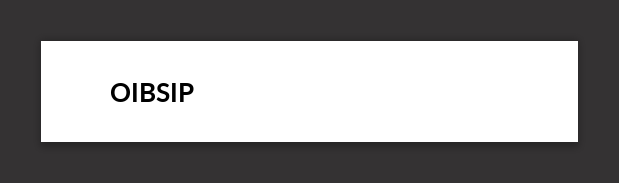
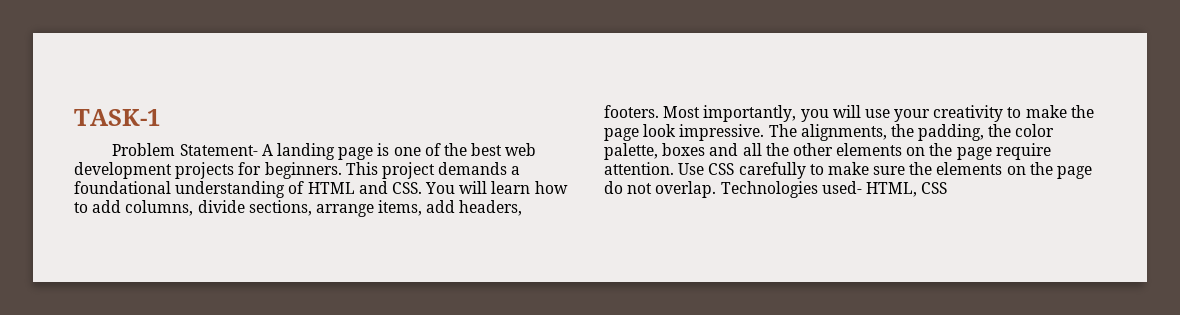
[110,83,194,102] OIBSIP -> [74,109,160,126] [112,143,537,160] [74,162,521,179] [74,181,568,198] [74,200,523,217] [604,105,1094,122] [604,124,1055,141] [604,143,1051,160] [604,162,1093,179] [604,181,948,198] TASK-1 // Problem Statement- A landing page is one of the best web development projects for beginners. This project demands a foundational understanding of HTML and CSS. You will learn how to add columns, divide sections, arrange items, add headers, footers. Most importantly, you will use your creativity to make the page look impressive. The alignments, the padding, the color palette, boxes and all the other elements on the page require attention. Use CSS carefully to make sure the elements on the page do not overlap. Technologies used- HTML, CSS

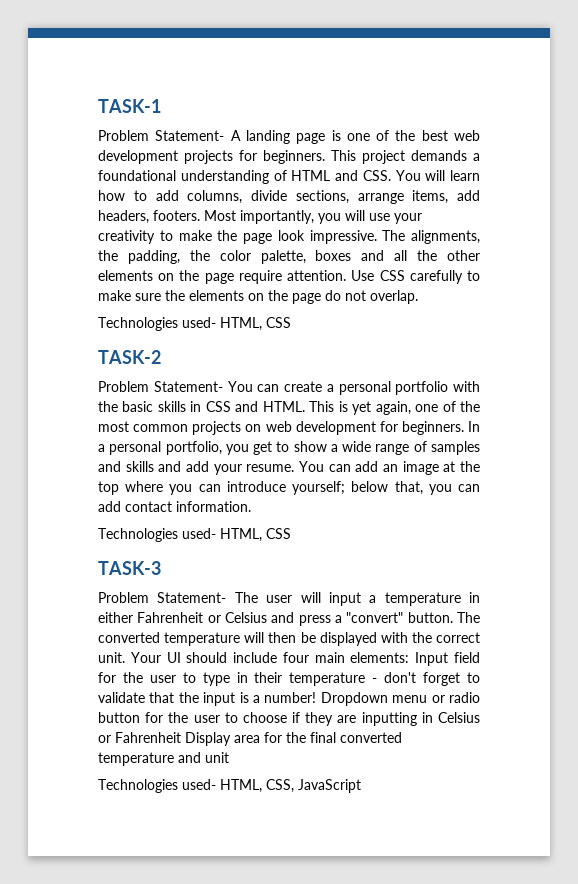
[720,181,948,198] Technologies used- HTML, CSS -> [98,317,291,331] [98,350,161,364] [98,381,480,395] [98,401,480,415] [98,421,480,435] [98,441,480,455] [98,461,481,475] [98,481,481,495] [98,501,251,512] [98,528,291,542] [98,561,161,575] [98,592,480,606] [98,612,480,626] [98,632,480,646] [98,652,480,666] [98,672,481,686] [98,692,480,706] [98,712,481,726] [98,732,402,746] [98,752,229,766] [98,779,361,793] // Technologies used- HTML, CSS // TASK-2 // Problem Statement- You can create a personal portfolio with the basic skills in CSS and HTML. This is yet again, one of the most common projects on web development for beginners. In a personal portfolio, you get to show a wide range of samples and skills and add your resume. You can add an image at the top where you can introduce yourself; below that, you can add contact information. // Technologies used- HTML, CSS // TASK-3 // Problem Statement- The user will input a temperature in either Fahrenheit or Celsius and press a "convert" button. The converted temperature will then be displayed with the correct unit. Your UI should include four main elements: Input field for the user to type in their temperature - don't forget to validate that the input is a number! Dropdown menu or radio button for the user to choose if they are inputting in Celsius or Fahrenheit Display area for the final converted temperature and unit // Technologies used- HTML, CSS, JavaScript

